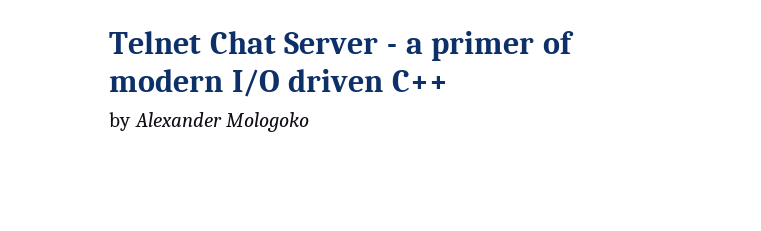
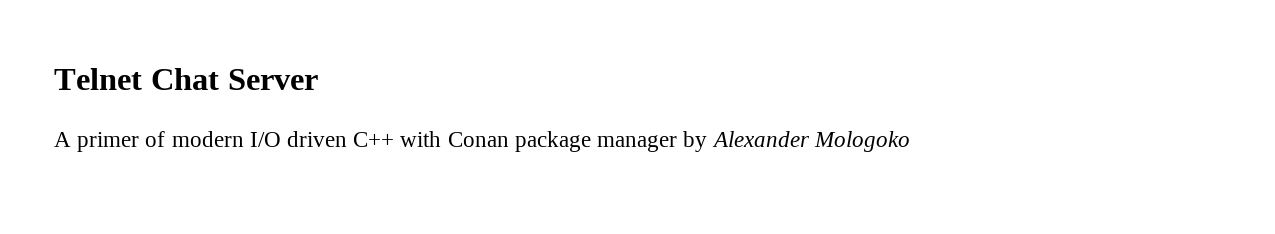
[386,38,423,54] - a -> [54,132,71,147] // A
(448, 81) // -> [400,131,678,152] with Conan package manager

